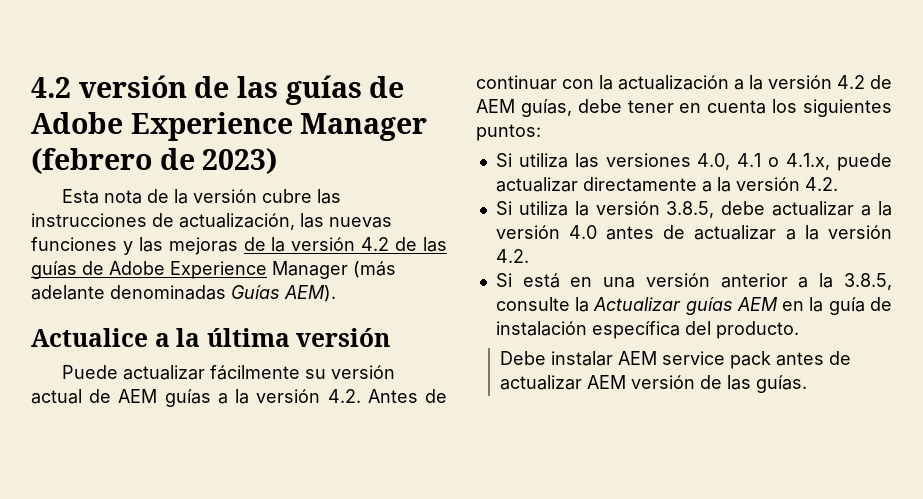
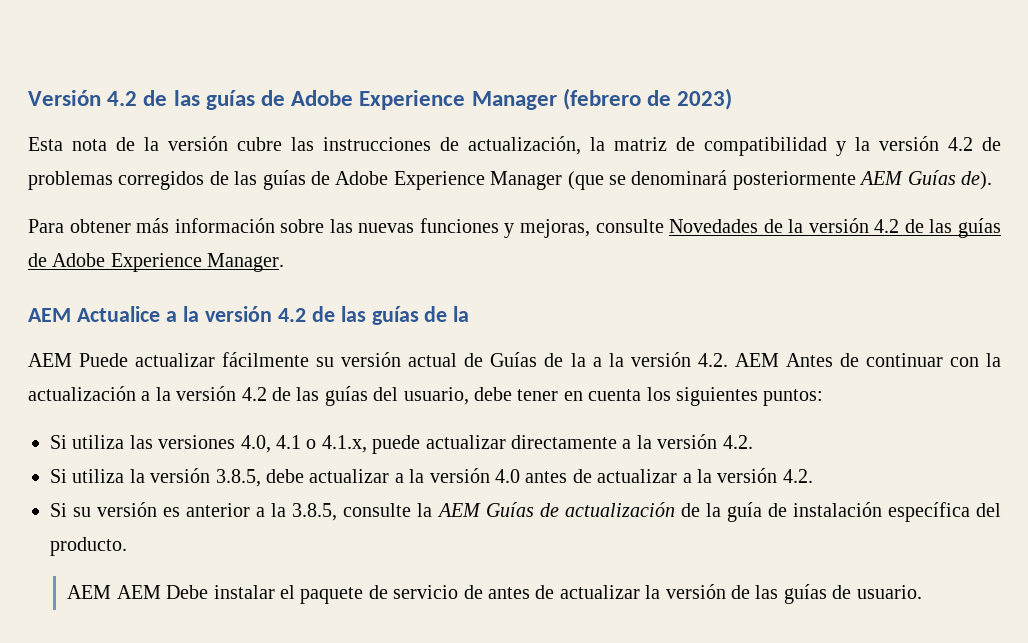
[31,75,187,98] 4.2 versión -> [28,90,138,106] Versión 4.2
(295, 221) none -> [590,136,1001,156] [28,170,992,190] [28,218,325,233] la matriz de compatibilidad y la versión 4.2 de problemas corregidos de las guías de Adobe Experience Manager (que se denominará posteriormente AEM Guías de). // Para obtener más información sobre
[138,237,238,255] las mejoras -> [519,219,759,238] mejoras, consulte Novedades
[272,261,396,279] [31,285,336,302] Manager (más adelante denominadas Guías AEM). // -> [207,253,285,272] [28,308,71,322] Manager. // AEM
[206,328,391,347] última versión // -> [204,306,470,325] [28,353,72,367] versión 4.2 de las guías de la // AEM
[118,389,361,407] AEM guías a la versión 4.2. -> [490,352,779,367] Guías de la a la versión 4.2. AEM
[476,99,572,117] AEM guías, -> [296,386,469,406] las guías del usuario,
[522,273,710,288] está en una versión -> [73,502,181,517] su versión es
[593,297,805,315] Actualizar guías AEM en -> [436,502,700,517] AEM Guías de actualización de
[500,351,852,369] [500,375,808,393] Debe instalar AEM service pack antes de actualizar AEM versión de las guías. -> [67,584,922,604] AEM AEM Debe instalar el paquete de servicio de antes de actualizar la versión de las guías de usuario.

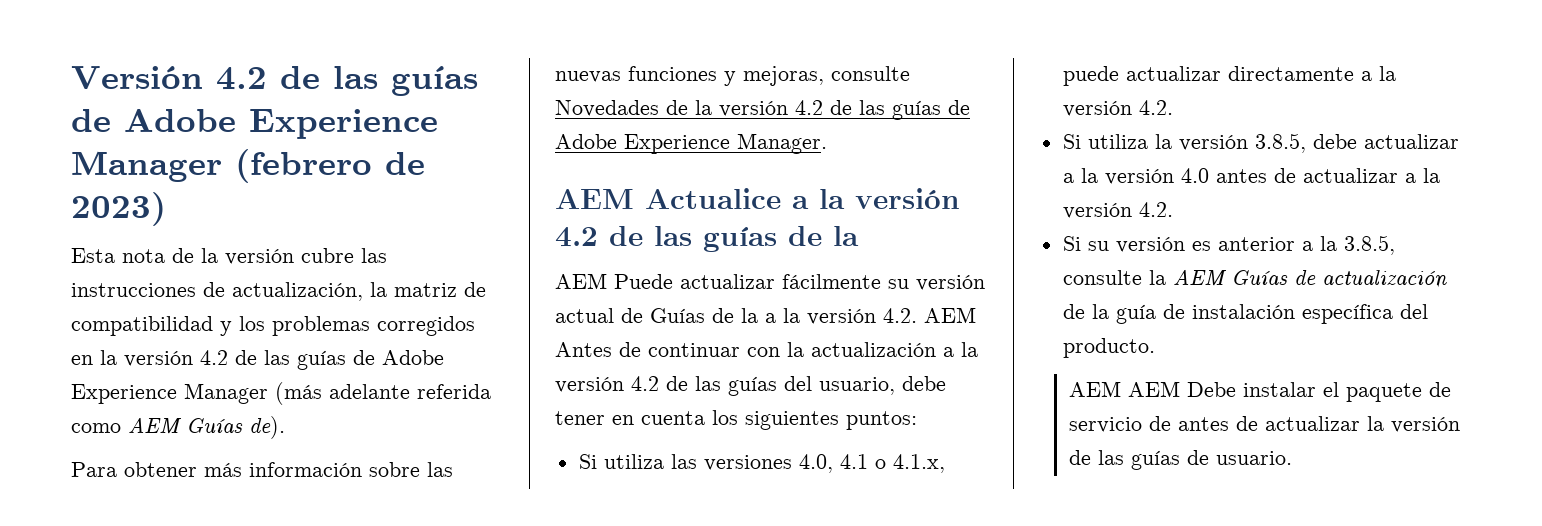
[855,136,1001,151] [28,170,856,190] la versión 4.2 de problemas corregidos de las guías de Adobe Experience Manager (que se denominará posteriormente -> [239,316,475,336] [71,350,444,370] [71,382,491,405] [71,423,121,433] los problemas corregidos en la versión 4.2 de las guías de Adobe Experience Manager (más adelante referida como

